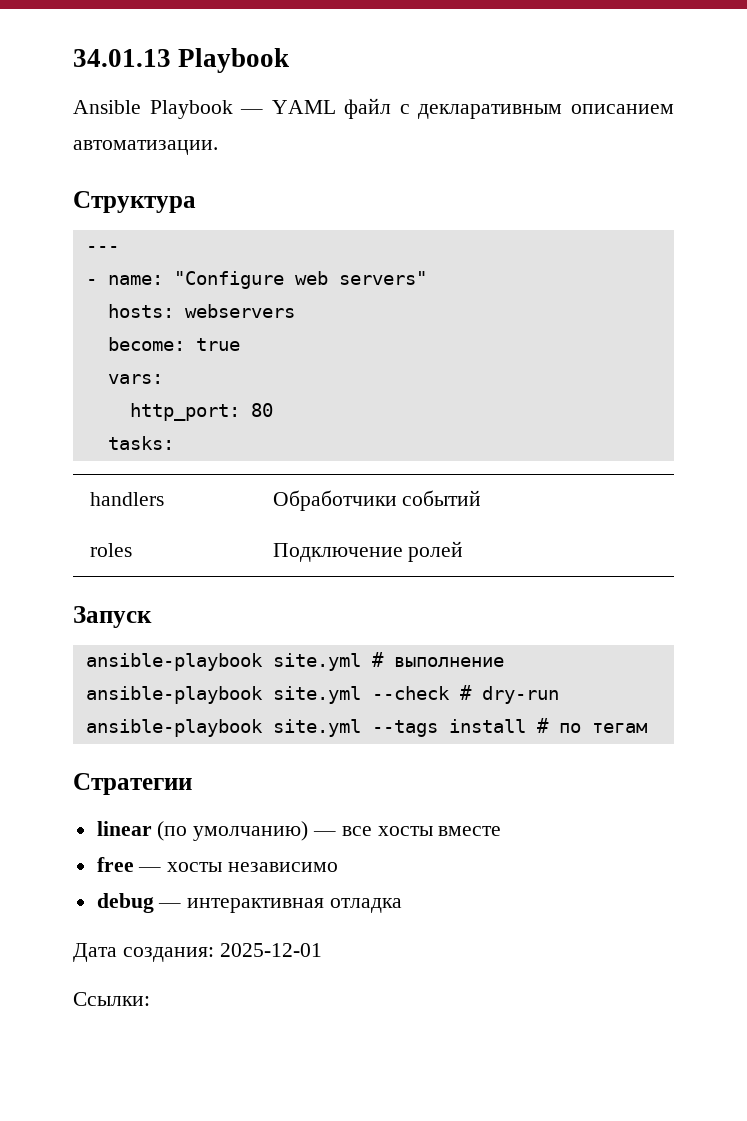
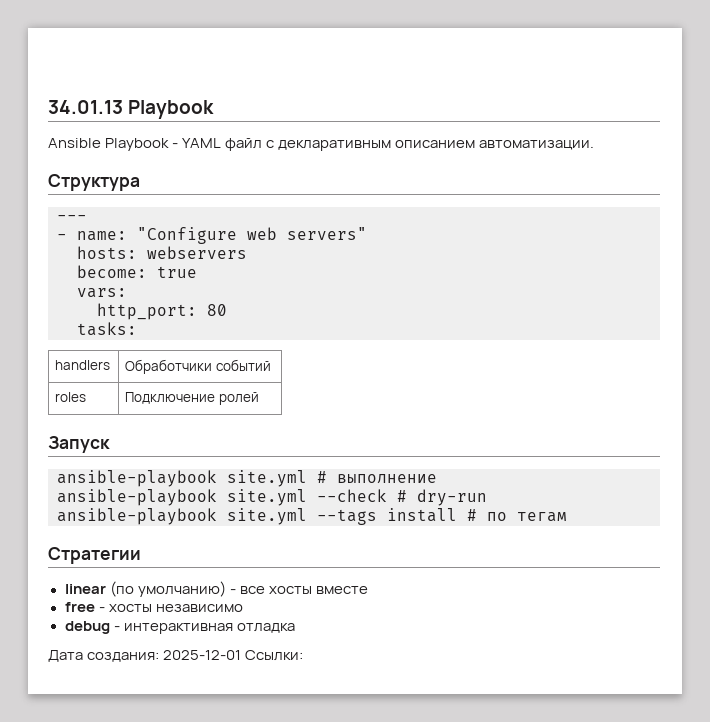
[240,109,264,114] — -> [172,143,179,148] -
[313,831,337,836] — -> [229,589,236,594] -
[138,867,162,872] — -> [98,607,105,612] -
[158,903,182,908] — -> [113,626,120,631] -
(322, 950) // -> (242, 655) none

